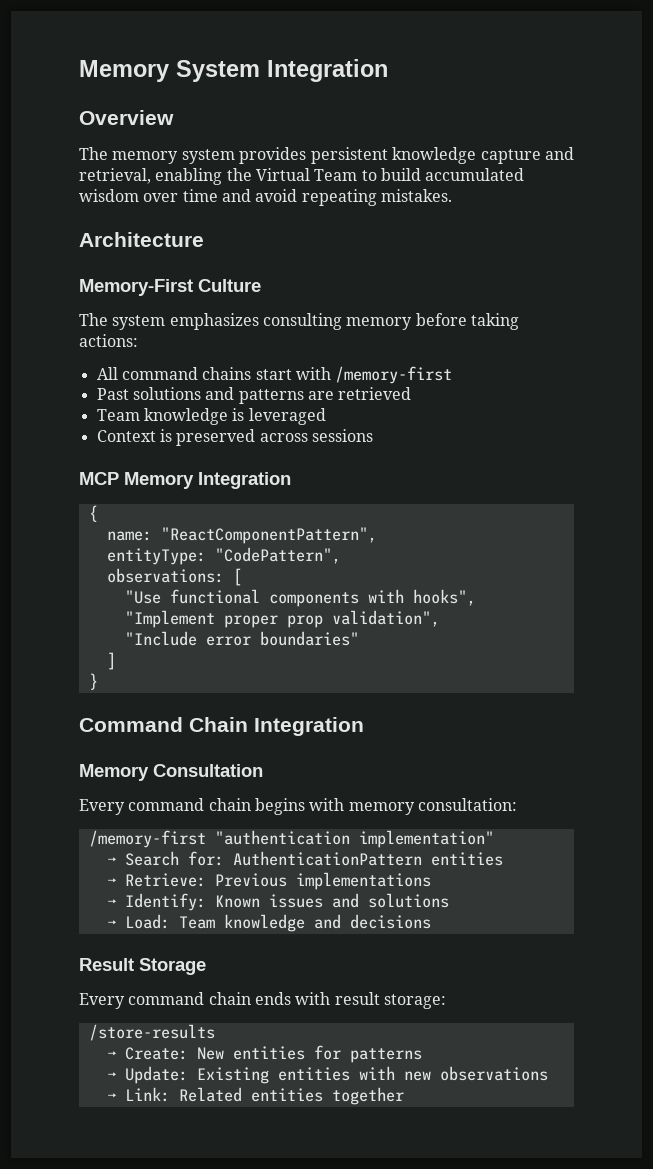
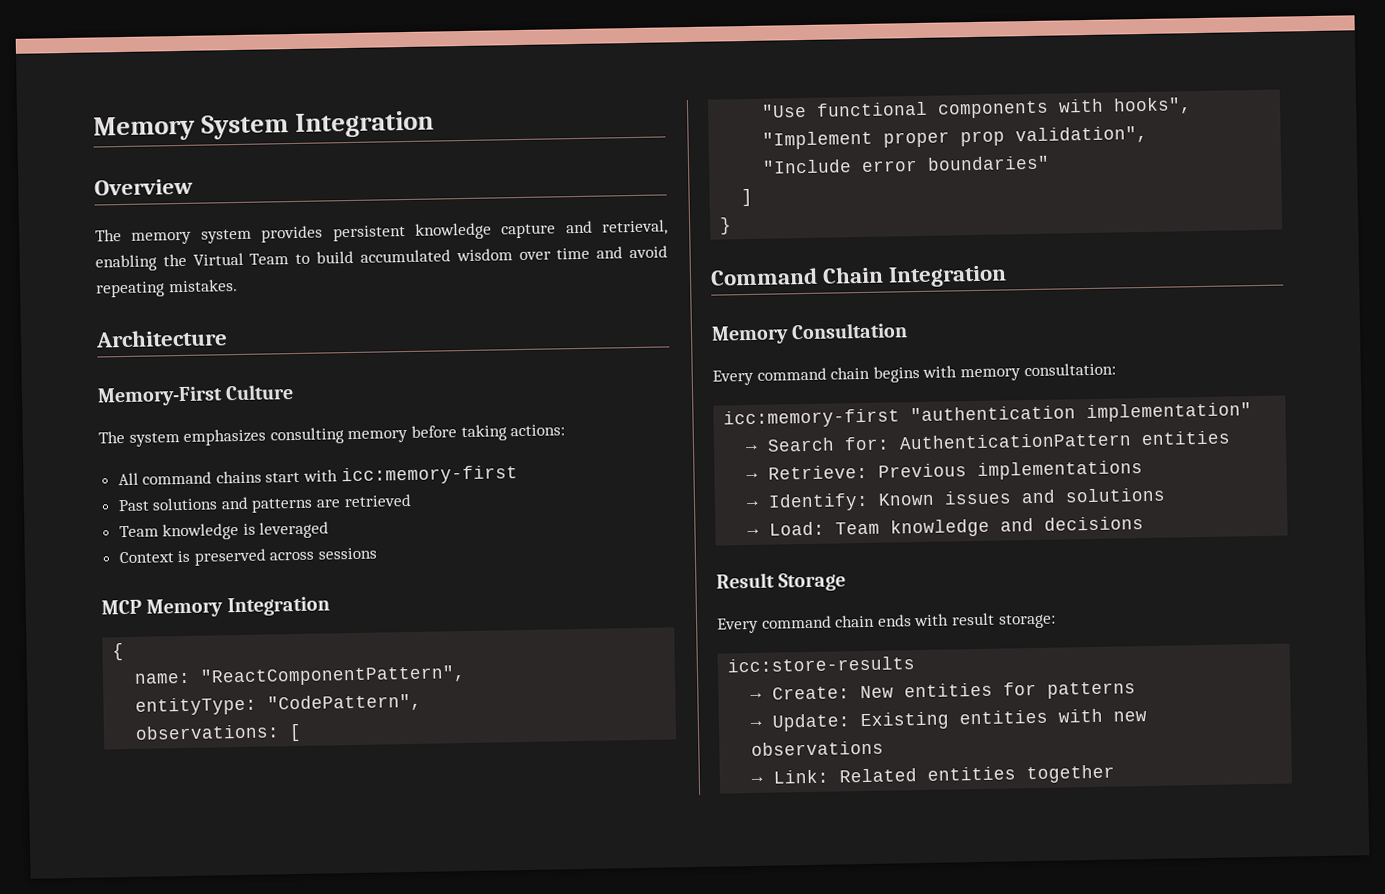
[335,366,453,384] /memory-first -> [340,465,518,486] icc:memory-first
[88,830,206,848] /memory-first -> [723,408,901,429] icc:memory-first
[88,1024,215,1041] /store-results -> [727,656,916,673] icc:store-results

